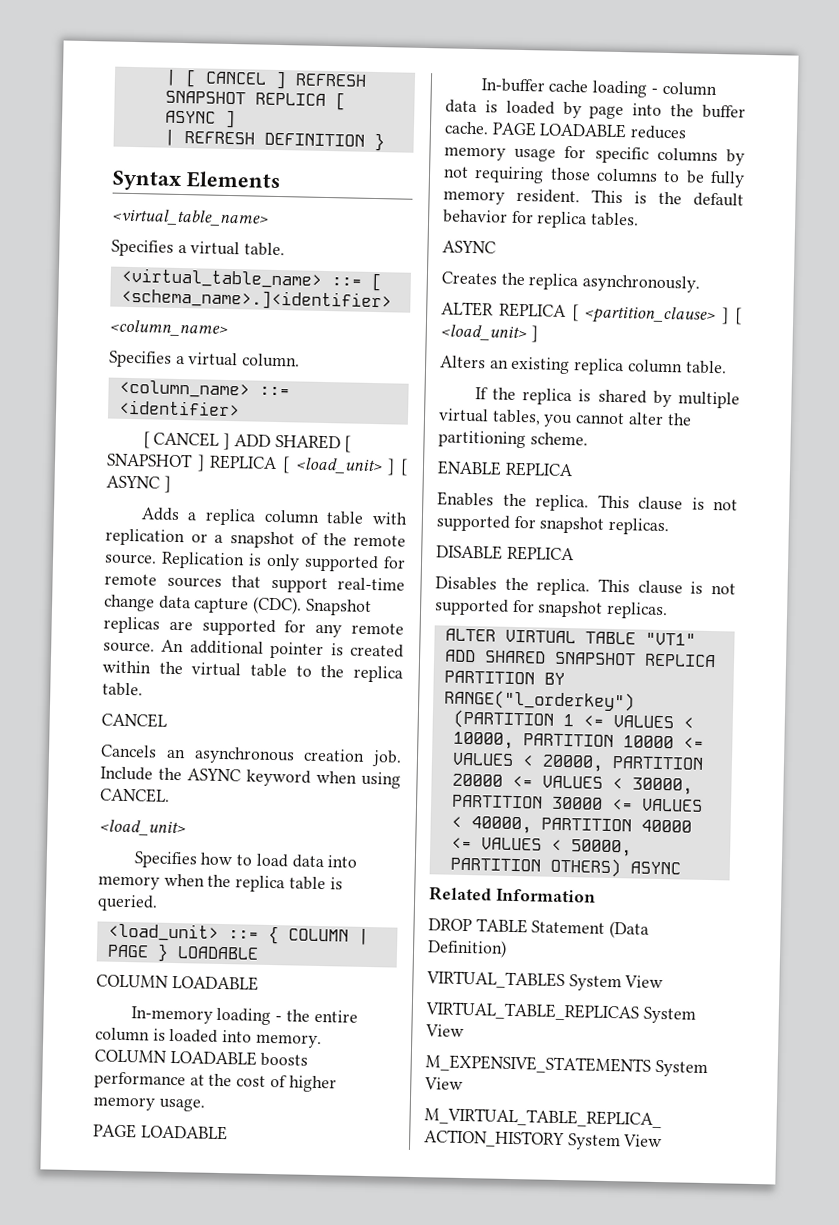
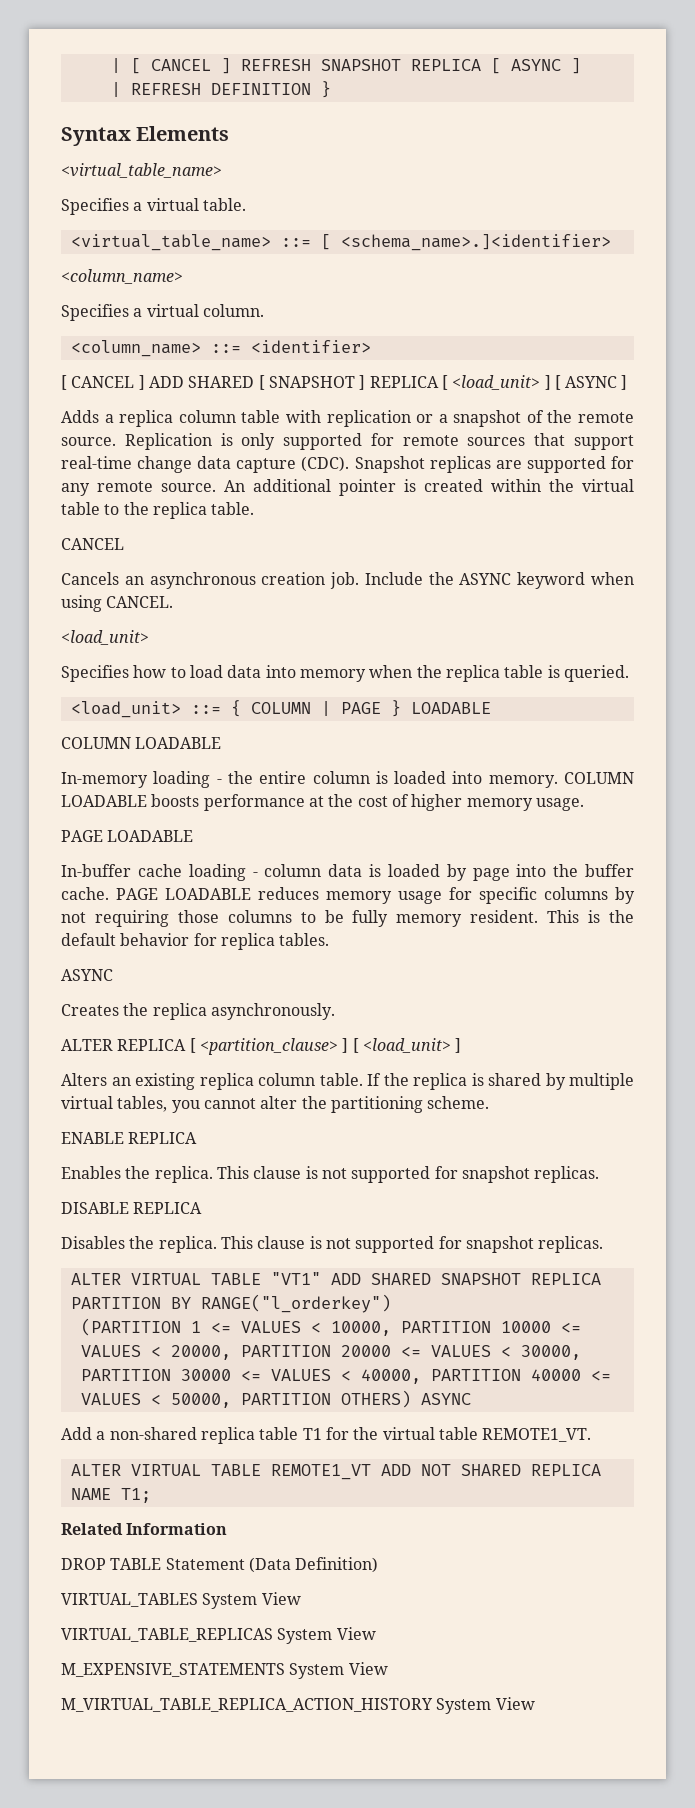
(727, 367) // -> (363, 1079) none
(681, 868) none -> [61,1427,592,1444] [70,1464,601,1480] [70,1488,151,1503] // Add a non-shared replica table T1 for the virtual table REMOTE1_VT. // ALTER VIRTUAL TABLE REMOTE1_VT ADD NOT SHARED REPLICA NAME T1;

